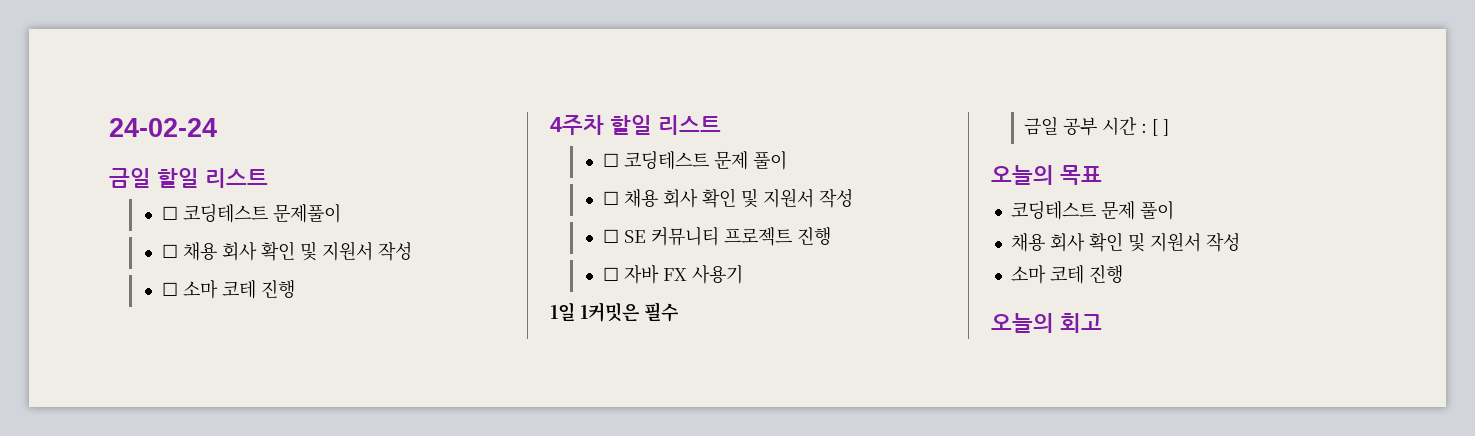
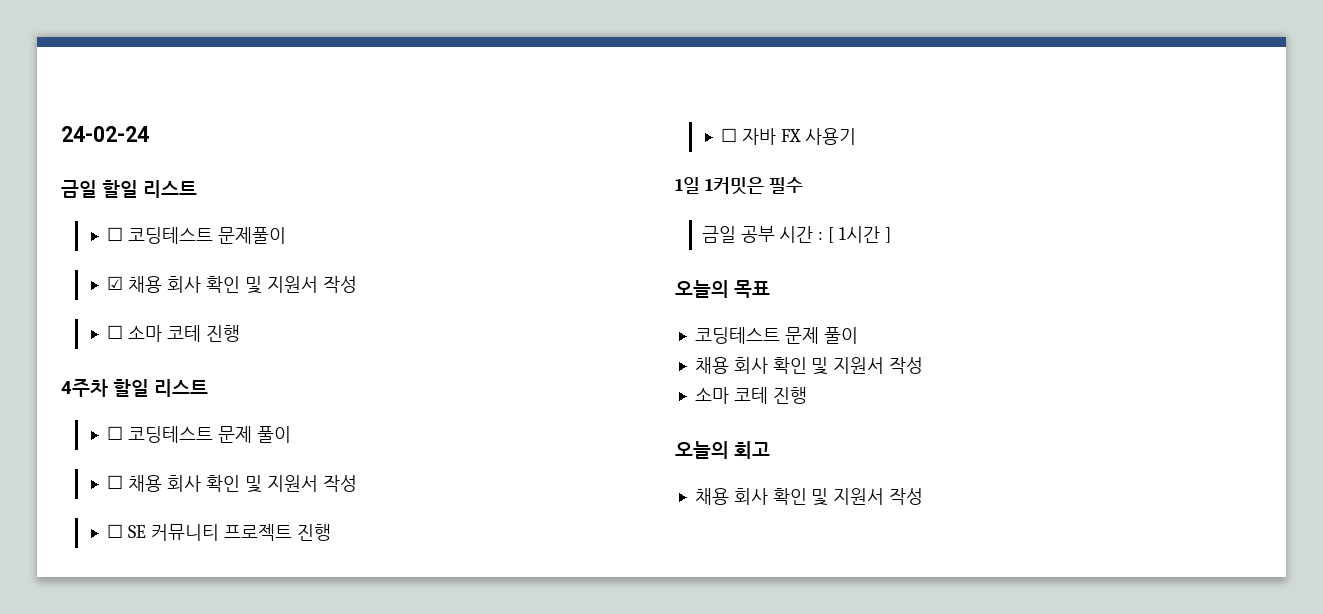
[161,244,178,258] ☐ -> [107,276,124,290] ☑
(1158, 127) none -> [838,226,880,243] 1시간
(1102, 323) none -> [694,488,924,506] // 채용 회사 확인 및 지원서 작성

